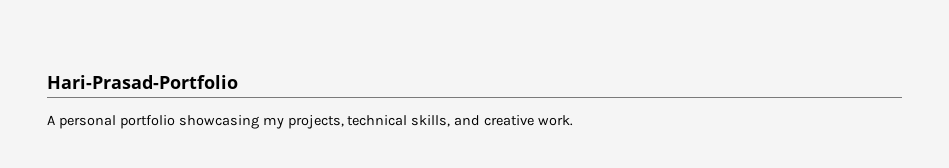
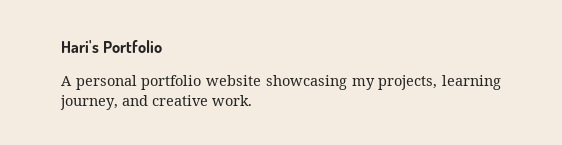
[47,75,238,89] Hari-Prasad-Portfolio -> [61,40,163,53] Hari's Portfolio
(175, 122) none -> [206,75,262,86] website
[347,115,451,127] technical skills, -> [442,75,502,90] [60,95,118,110] learning journey,

